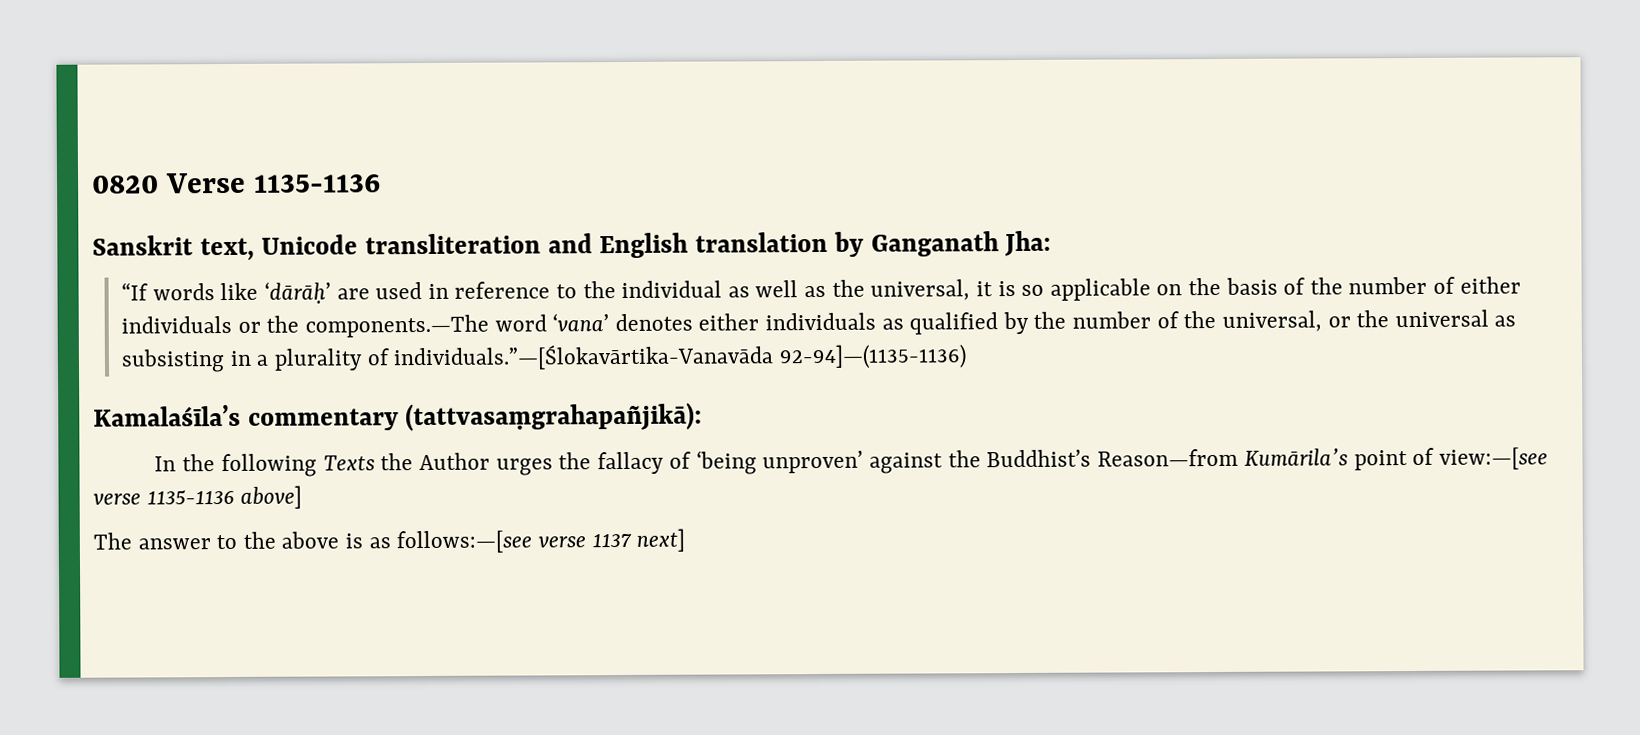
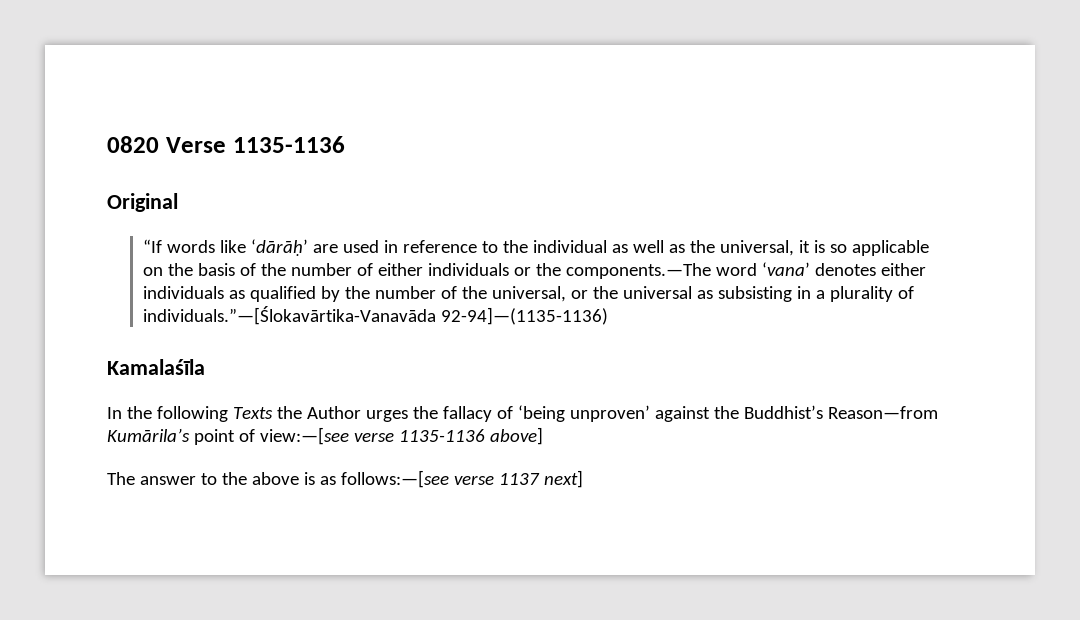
[92,230,1052,262] Sanskrit text, Unicode transliteration and English translation by Ganganath Jha: -> [107,193,178,212] Original
[93,402,703,432] Kamalaśīla’s commentary (tattvasaṃgrahapañjikā): -> [107,359,205,375] Kamalaśīla

